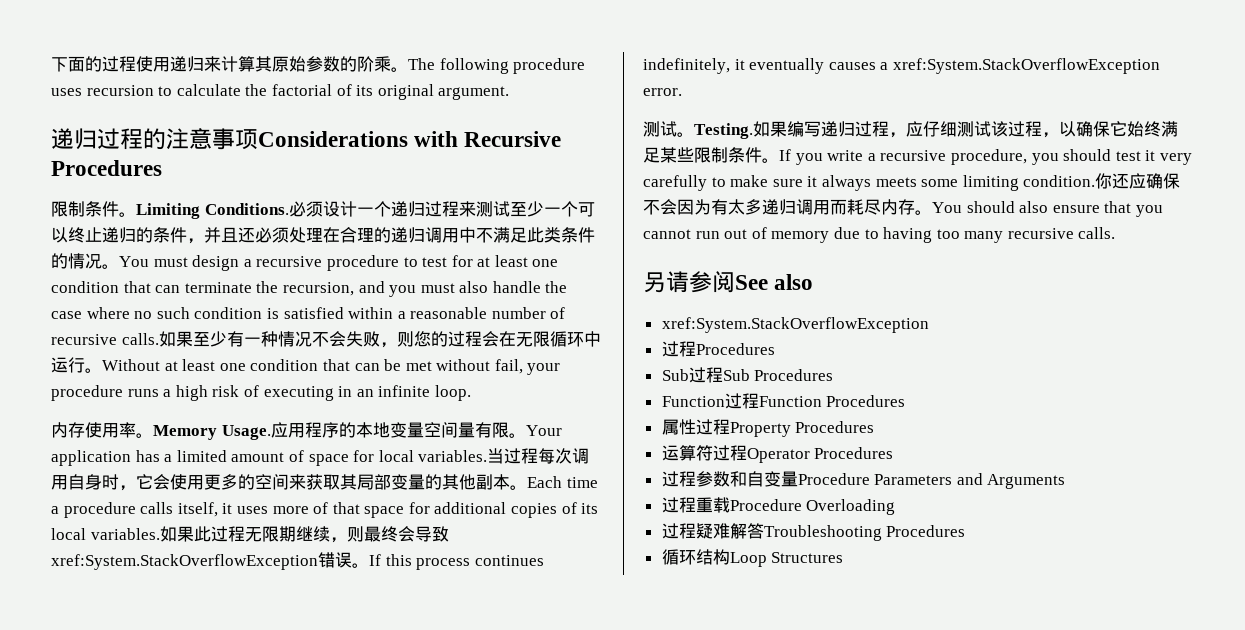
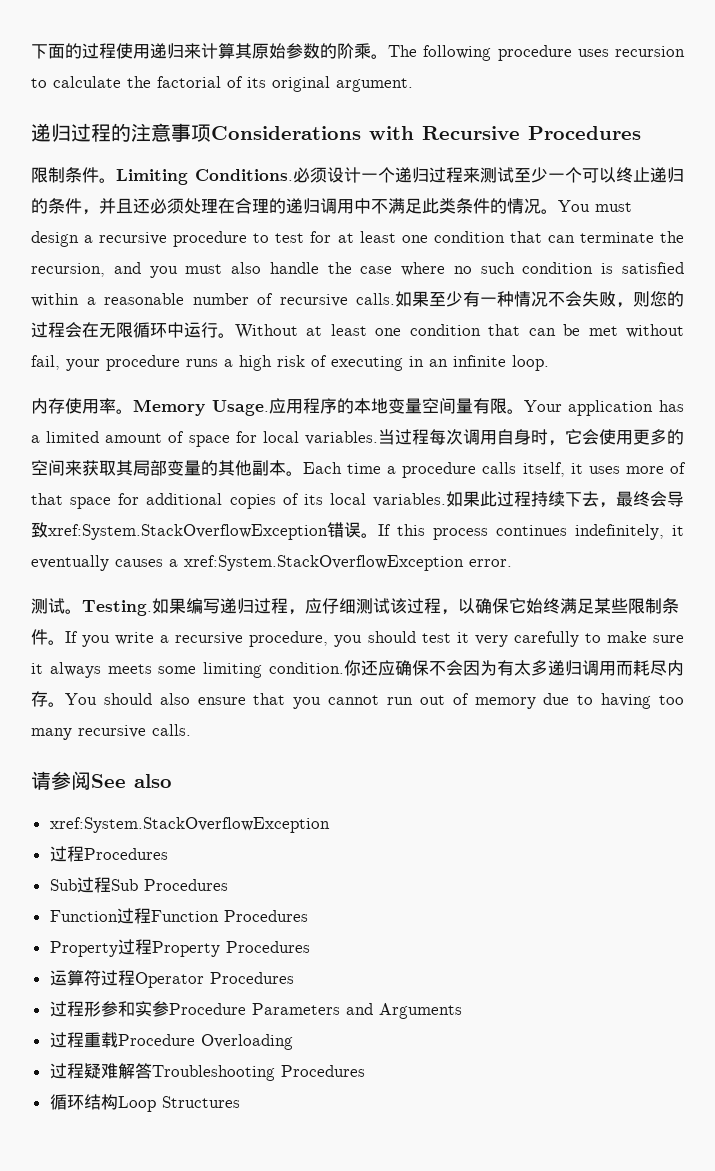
[244,526,364,543] 无限期继续，则 -> [531,491,616,508] 持续下去，
[643,272,666,293] 另 -> (191, 730) none
[661,419,696,435] 属性 -> [49,941,118,957] Property
[695,471,798,487] 参数和自变量 -> [83,1001,169,1017] 形参和实参

